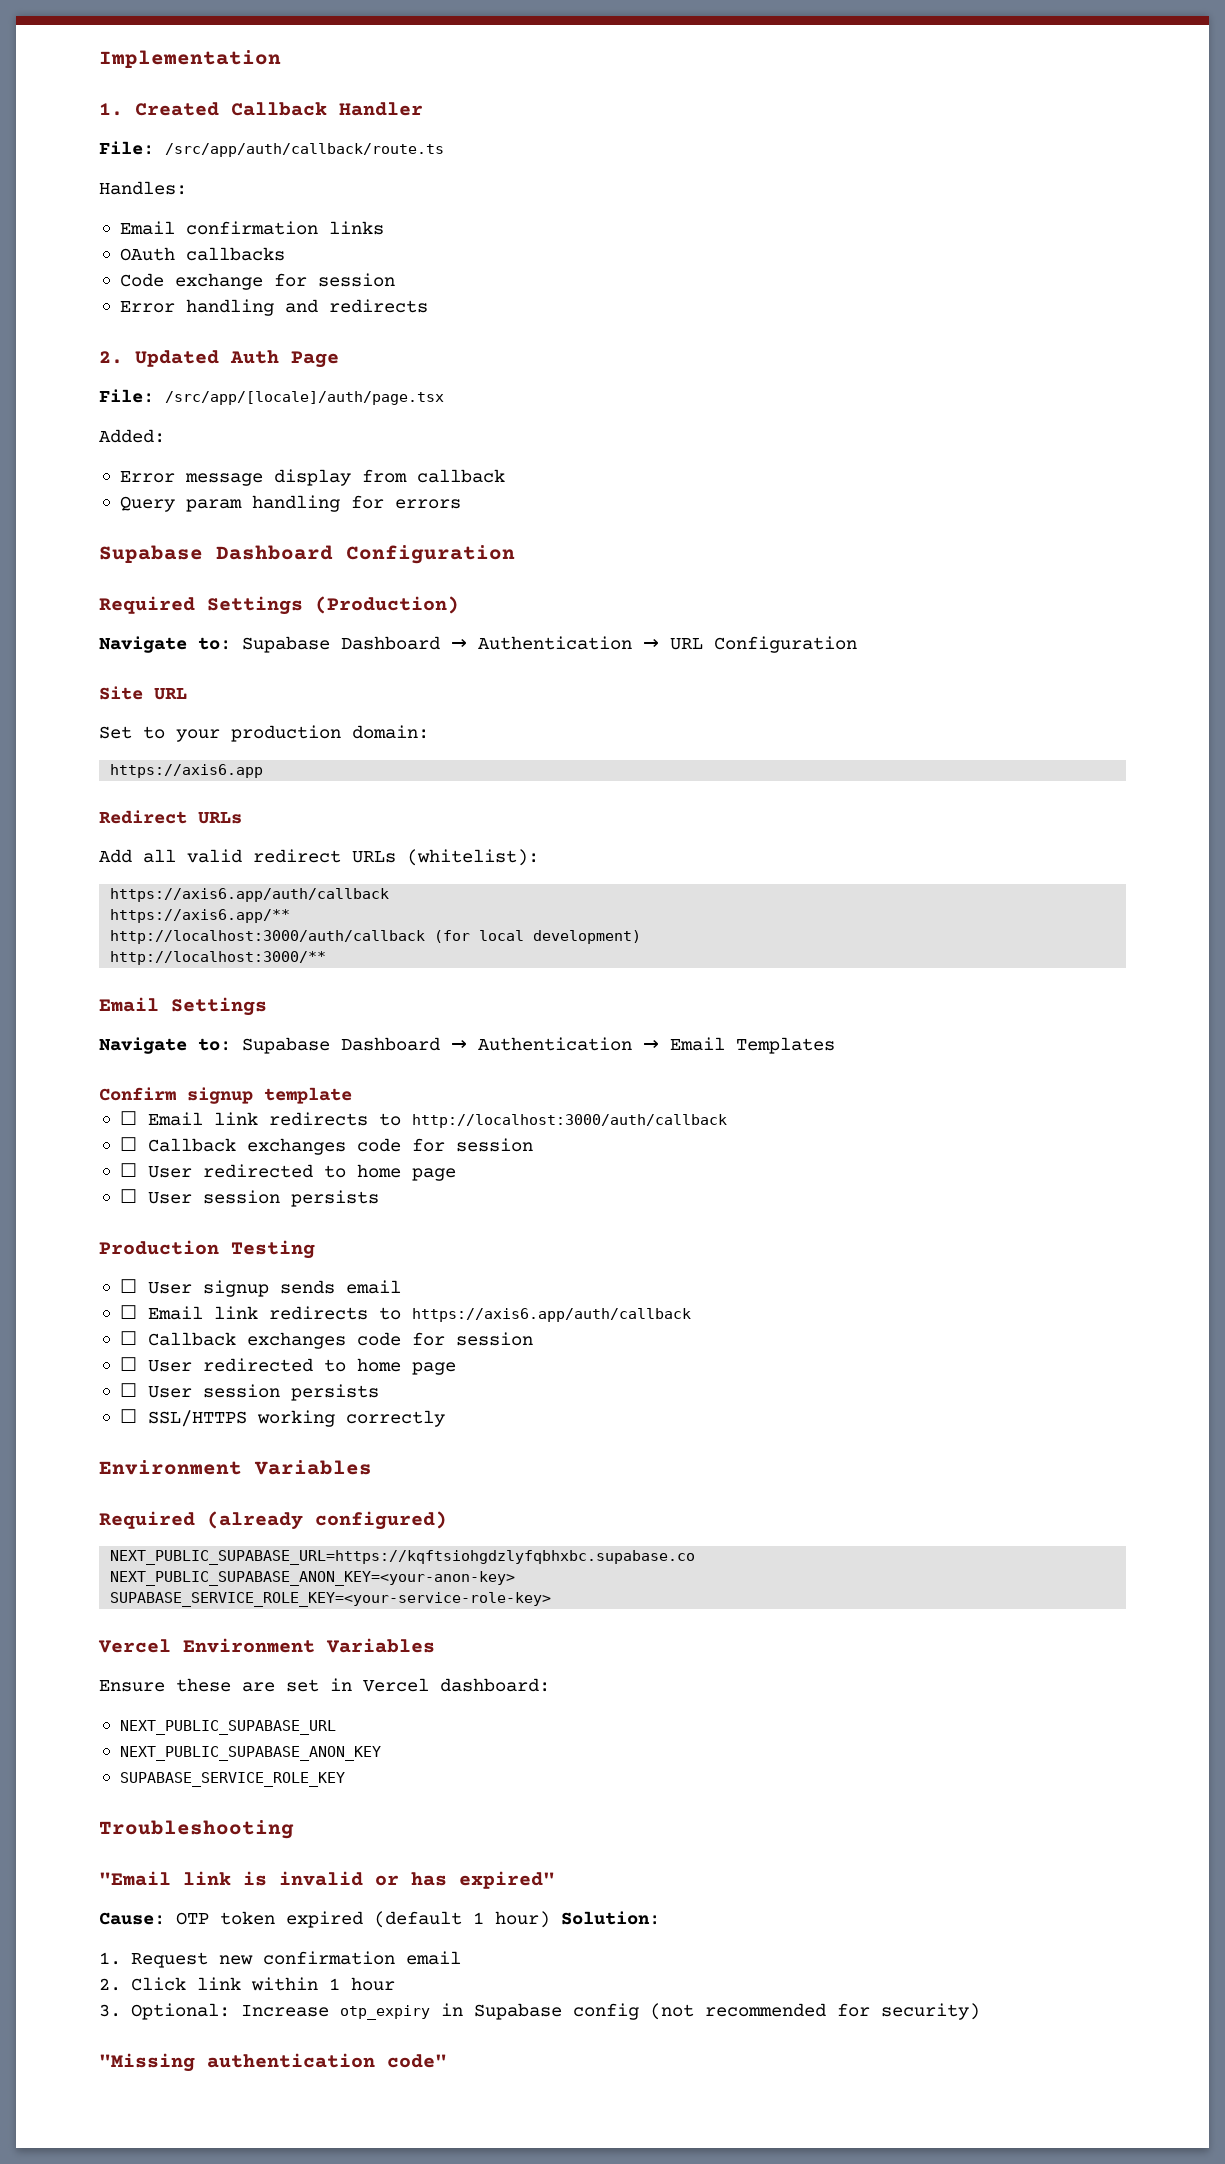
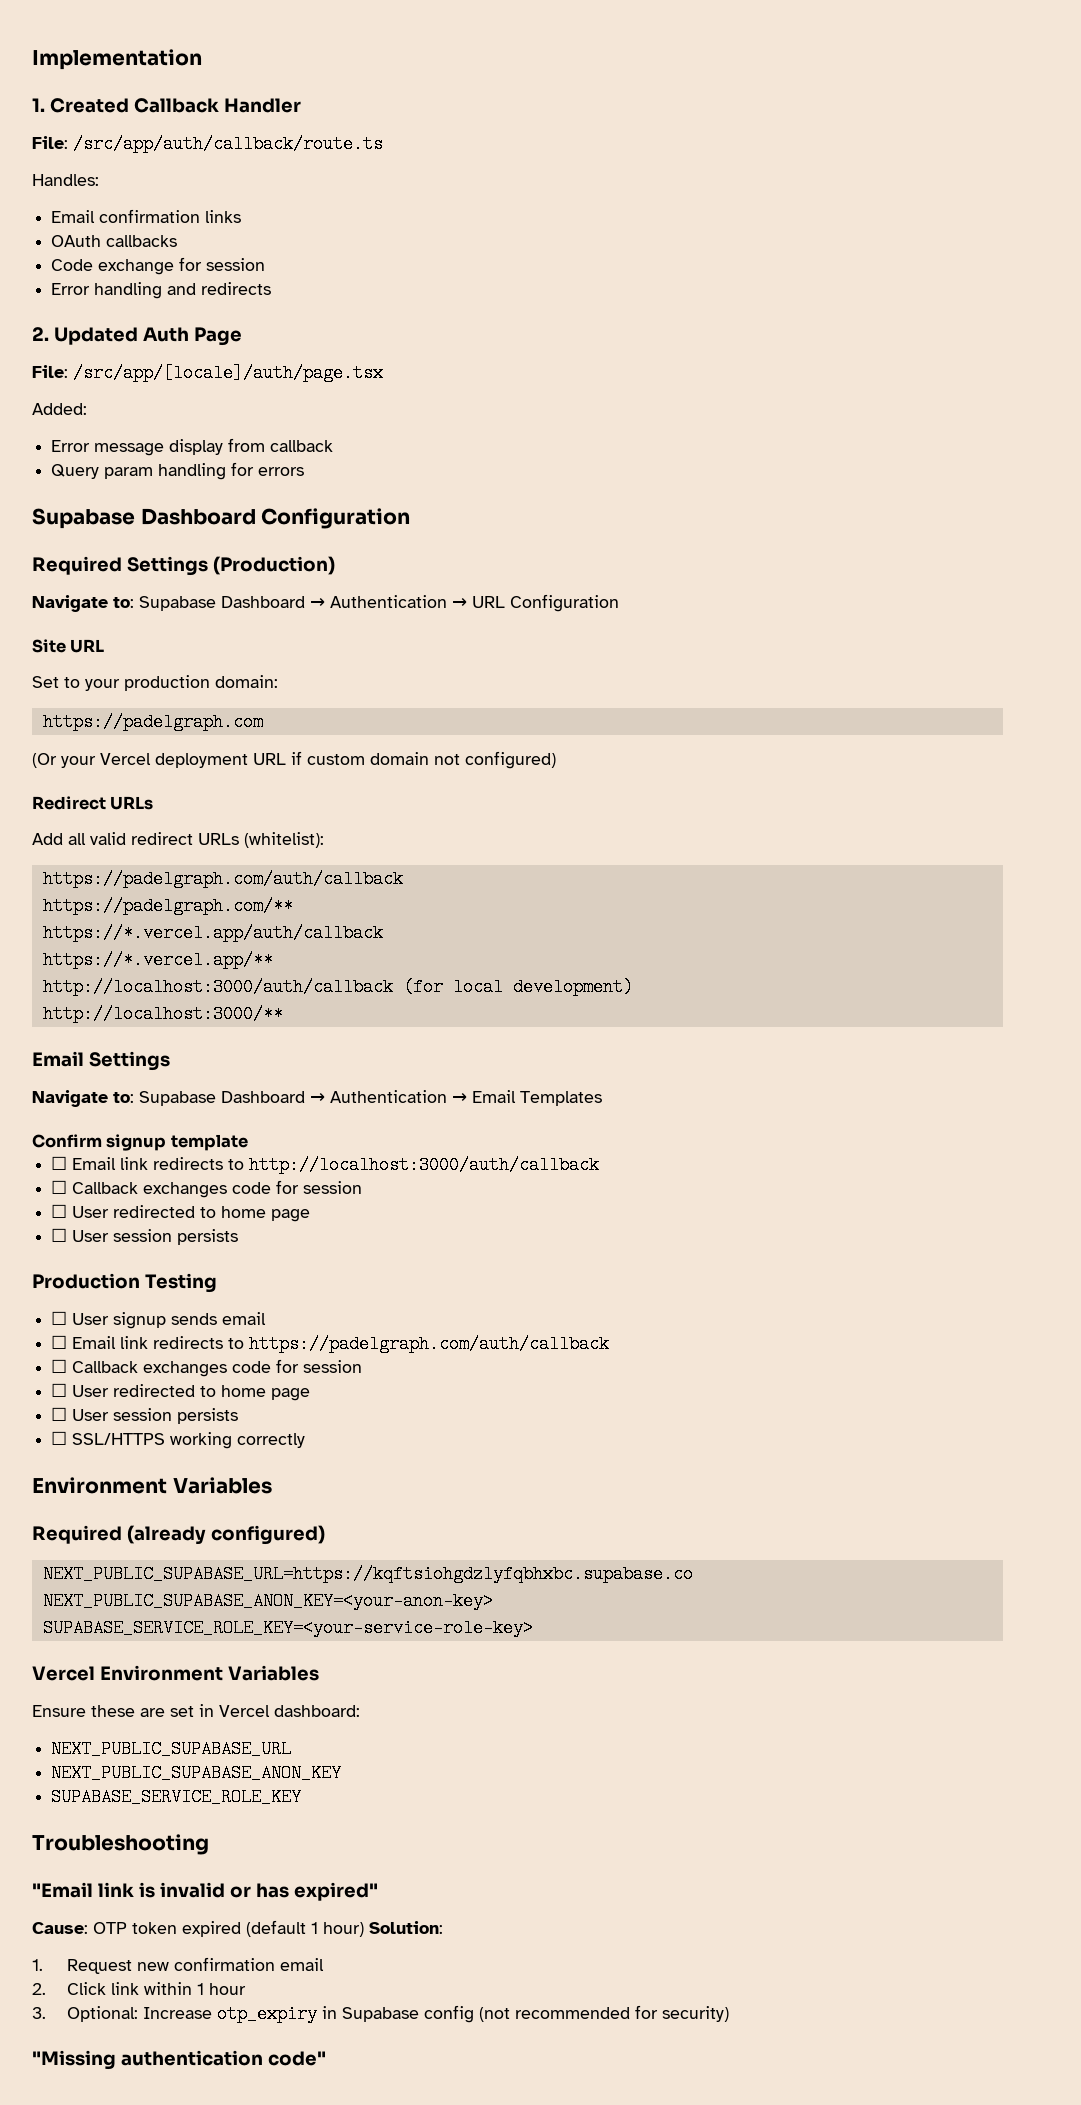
[110,764,264,778] https://axis6.app -> [42,713,263,731] [32,751,556,769] https://padelgraph.com // (Or your Vercel deployment URL if custom domain not configured)
[110,888,390,902] [110,909,291,923] https://axis6.app/auth/callback // https://axis6.app/** -> [42,870,403,888] [42,897,293,915] [42,924,383,942] [42,951,273,969] https://padelgraph.com/auth/callback // https://padelgraph.com/** // https://*.vercel.app/auth/callback // https://*.vercel.app/**
[411,1308,691,1322] https://axis6.app/auth/callback -> [249,1335,610,1353] https://padelgraph.com/auth/callback

